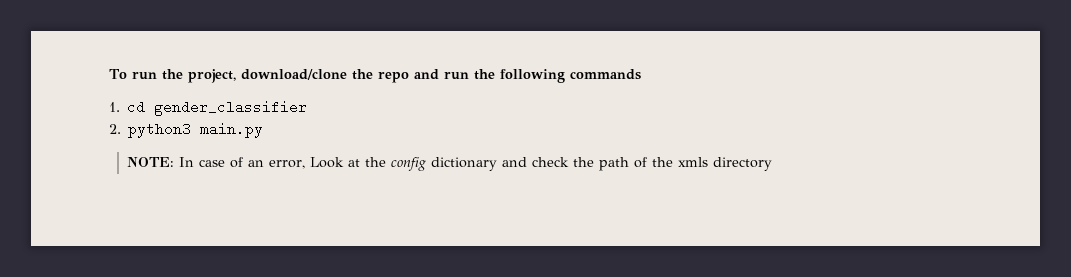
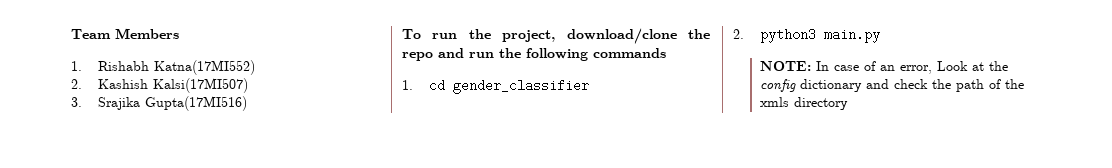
(109, 74) none -> [71,28,179,39] [71,60,255,75] [71,78,248,93] [71,96,247,111] Team Members // 1. Rishabh Katna(17MI552) // 2. Kashish Kalsi(17MI507) // 3. Srajika Gupta(17MI516) //

